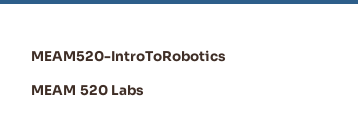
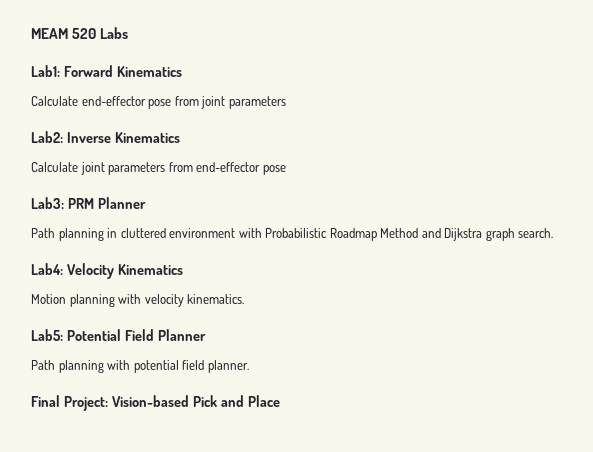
[31,50,226,62] MEAM520-IntroToRobotics // -> (31, 33) none
(145, 90) none -> [31,65,182,77] [31,96,286,109] [31,131,180,143] [31,162,286,175] [31,197,146,209] [31,228,554,241] [31,263,183,279] [31,294,245,307] [31,329,206,341] [31,360,249,373] [31,395,280,411] // Lab1: Forward Kinematics // Calculate end-effector pose from joint parameters // Lab2: Inverse Kinematics // Calculate joint parameters from end-effector pose // Lab3: PRM Planner // Path planning in cluttered environment with Probabilistic Roadmap Method and Dijkstra graph search. // Lab4: Velocity Kinematics // Motion planning with velocity kinematics. // Lab5: Potential Field Planner // Path planning with potential field planner. // Final Project: Vision-based Pick and Place

